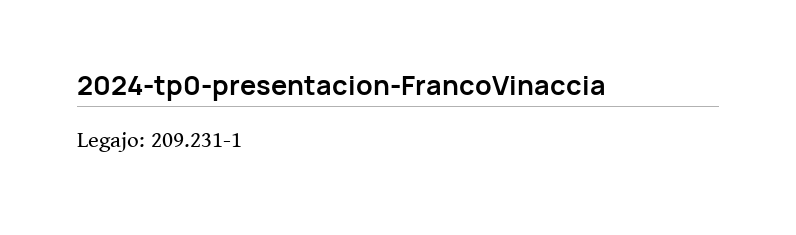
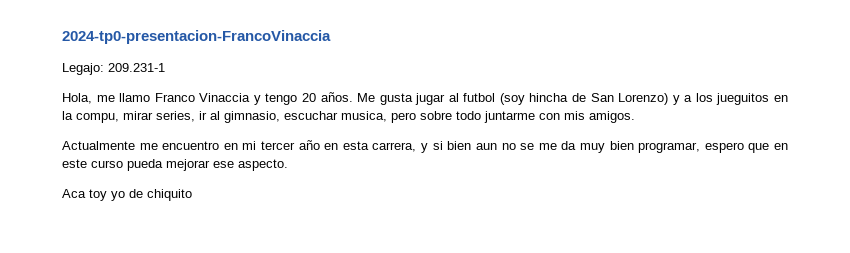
(243, 140) none -> [62,92,789,105] [62,111,635,123] [62,140,788,153] [62,159,288,171] [62,189,192,201] // Hola, me llamo Franco Vinaccia y tengo 20 años. Me gusta jugar al futbol (soy hincha de San Lorenzo) y a los jueguitos en la compu, mirar series, ir al gimnasio, escuchar musica, pero sobre todo juntarme con mis amigos. // Actualmente me encuentro en mi tercer año en esta carrera, y si bien aun no se me da muy bien programar, espero que en este curso pueda mejorar ese aspecto. // Aca toy yo de chiquito

